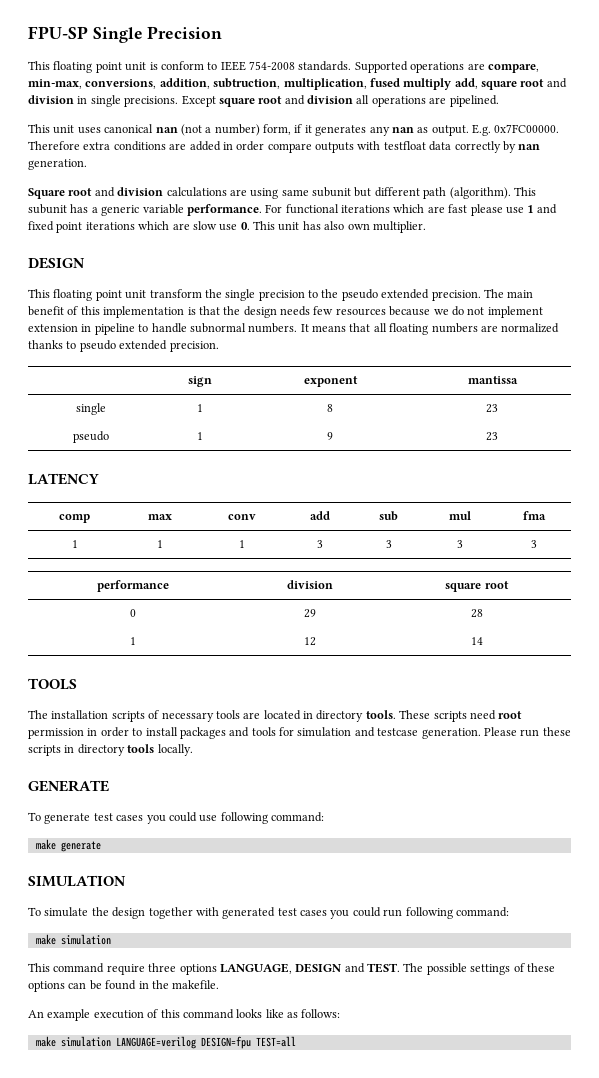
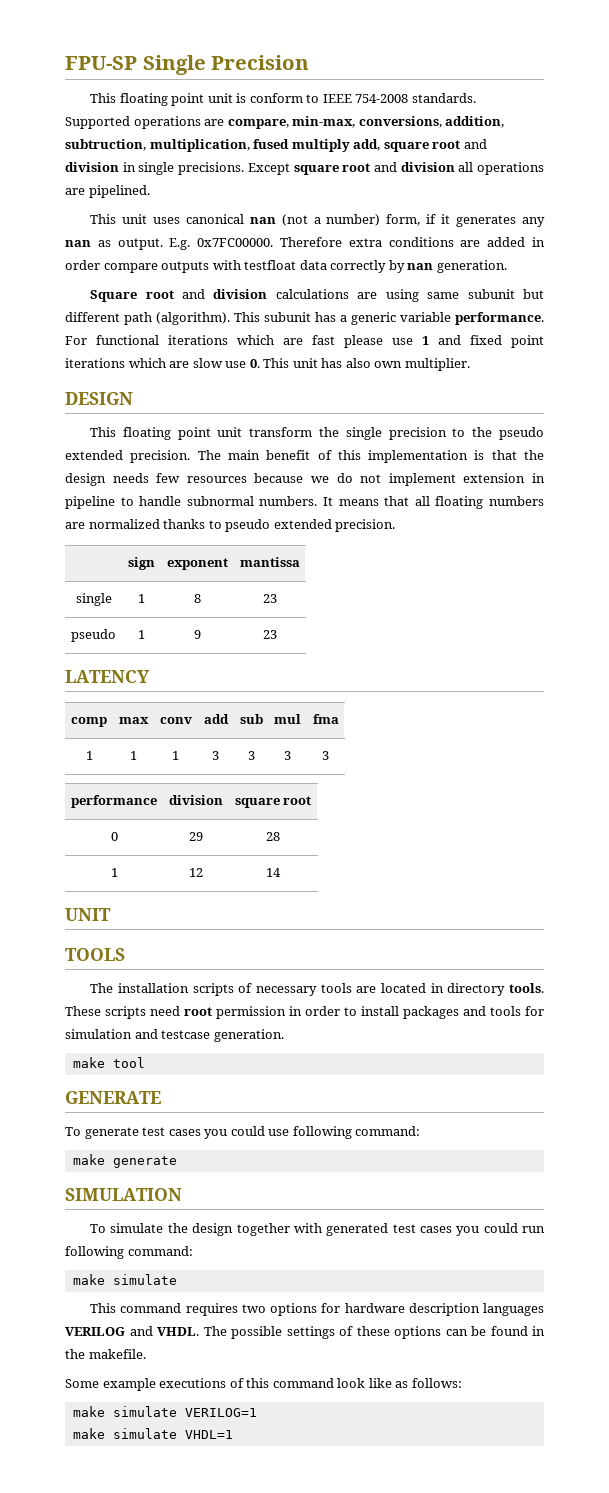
(483, 641) none -> [65,908,111,921] // UNIT
[483,727,571,737] [28,744,193,756] Please run these scripts in directory tools locally. -> [72,1057,145,1068] // make tool
[60,934,111,945] simulation -> [112,1274,177,1285] simulate
[106,963,400,975] require three options LANGUAGE, DESIGN and TEST. -> [185,1303,544,1316] [65,1326,199,1336] requires two options for hardware description languages VERILOG and VHDL.
[28,1009,144,1021] An example execution -> [65,1378,227,1391] Some example executions
[236,1009,263,1018] looks -> [337,1378,366,1388] look
[60,1036,296,1049] simulation LANGUAGE=verilog DESIGN=fpu TEST=all -> [112,1406,257,1417] [72,1428,233,1439] simulate VERILOG=1 // make simulate VHDL=1

